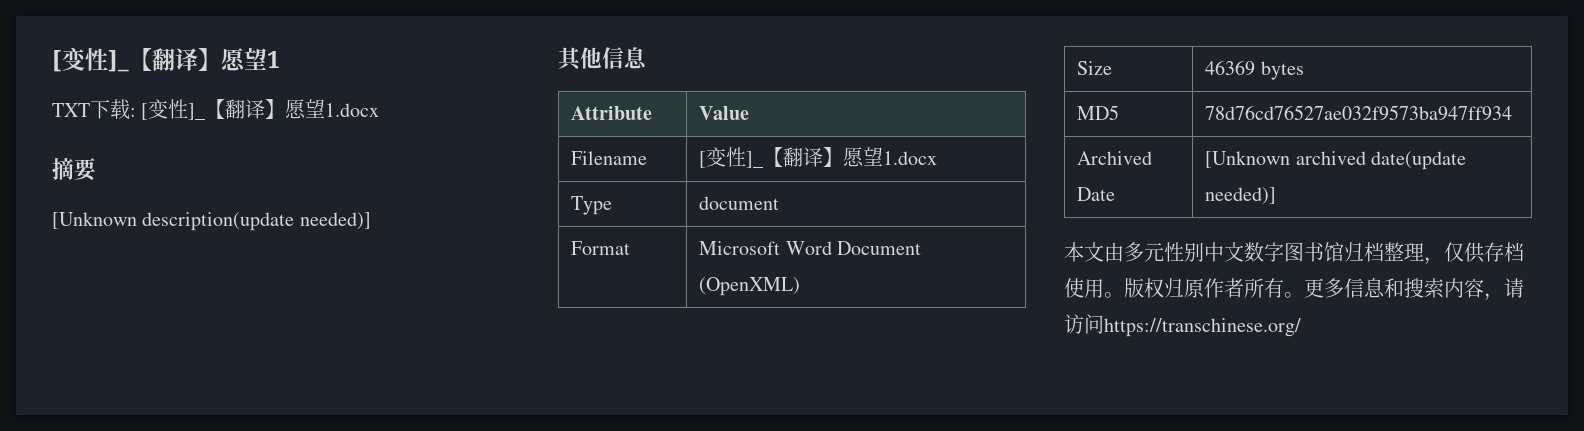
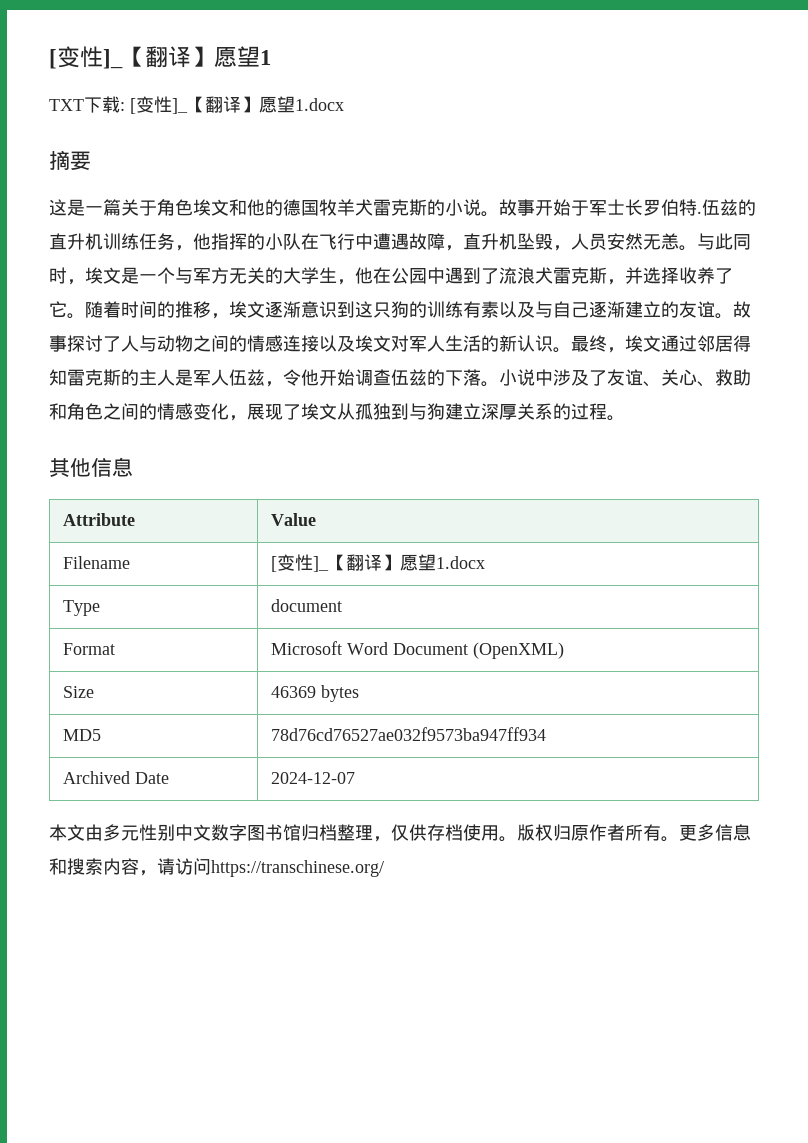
[52,212,371,231] [Unknown description(update needed)] -> [49,199,756,217] [49,233,751,251] [49,267,733,285] [49,301,751,319] [49,335,751,353] [49,369,751,387] [49,403,625,421] 这是一篇关于角色埃文和他的德国牧羊犬雷克斯的小说。故事开始于军士长罗伯特.伍兹的直升机训练任务，他指挥的小队在飞行中遭遇故障，直升机坠毁，人员安然无恙。与此同时，埃文是一个与军方无关的大学生，他在公园中遇到了流浪犬雷克斯，并选择收养了它。随着时间的推移，埃文逐渐意识到这只狗的训练有素以及与自己逐渐建立的友谊。故事探讨了人与动物之间的情感连接以及埃文对军人生活的新认识。最终，埃文通过邻居得知雷克斯的主人是军人伍兹，令他开始调查伍兹的下落。小说中涉及了友谊、关心、救助和角色之间的情感变化，展现了埃文从孤独到与狗建立深厚关系的过程。
[1205,151,1467,170] [1205,187,1277,205] [Unknown archived date(update needed)] -> [270,772,355,784] 2024-12-07

